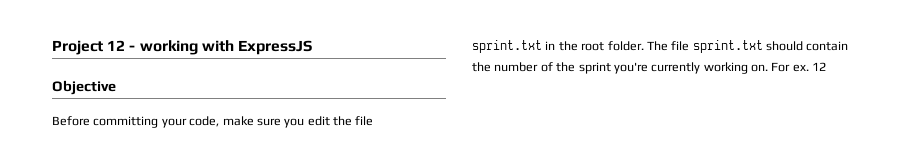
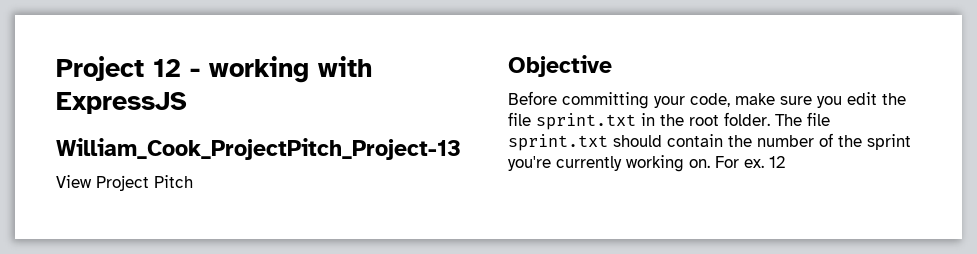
(312, 47) none -> [56,138,461,160] [56,175,193,191] // William_Cook_ProjectPitch_Project-13 // View Project Pitch

